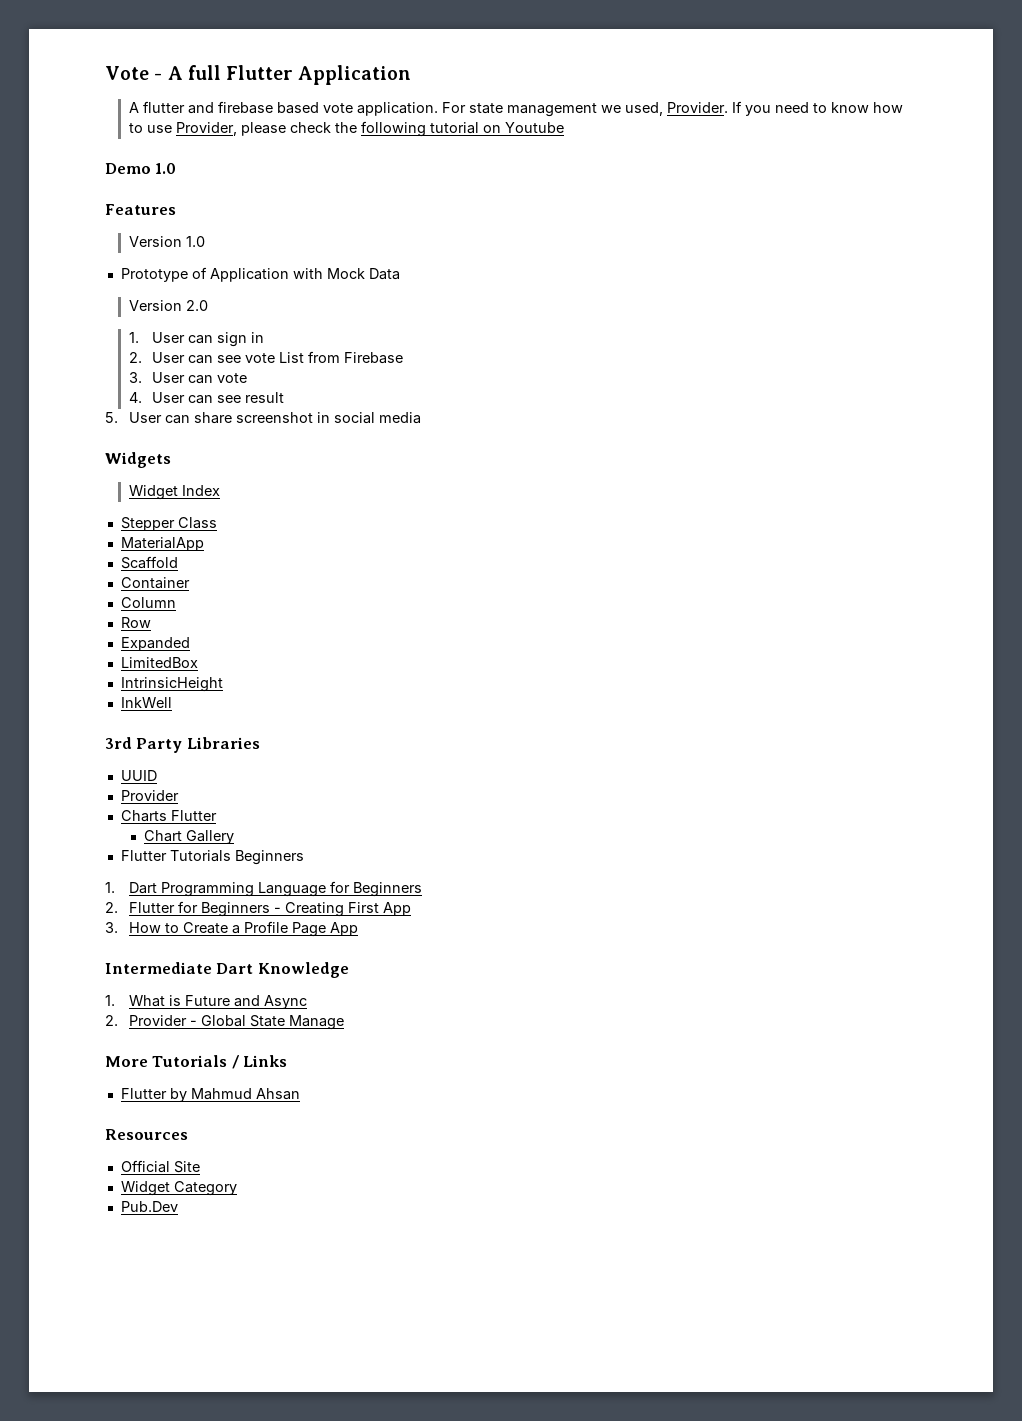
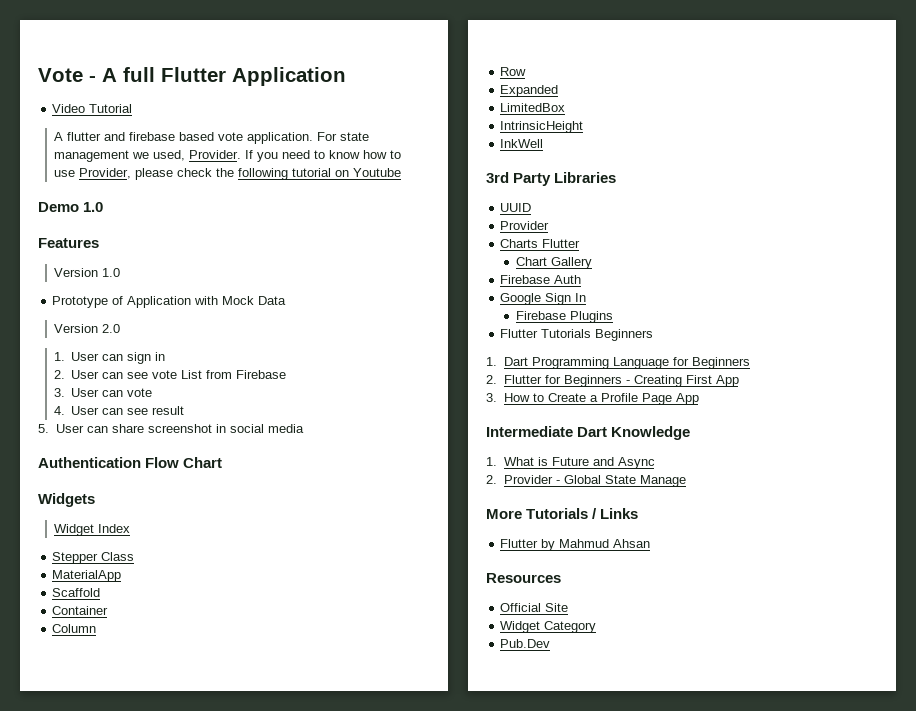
(412, 75) none -> [52,104,133,113] // Video Tutorial
(421, 418) none -> [38,457,223,468] // Authentication Flow Chart
(235, 837) none -> [500,275,582,284] [500,293,587,305] [516,311,614,323] // Firebase Auth // Google Sign In // Firebase Plugins

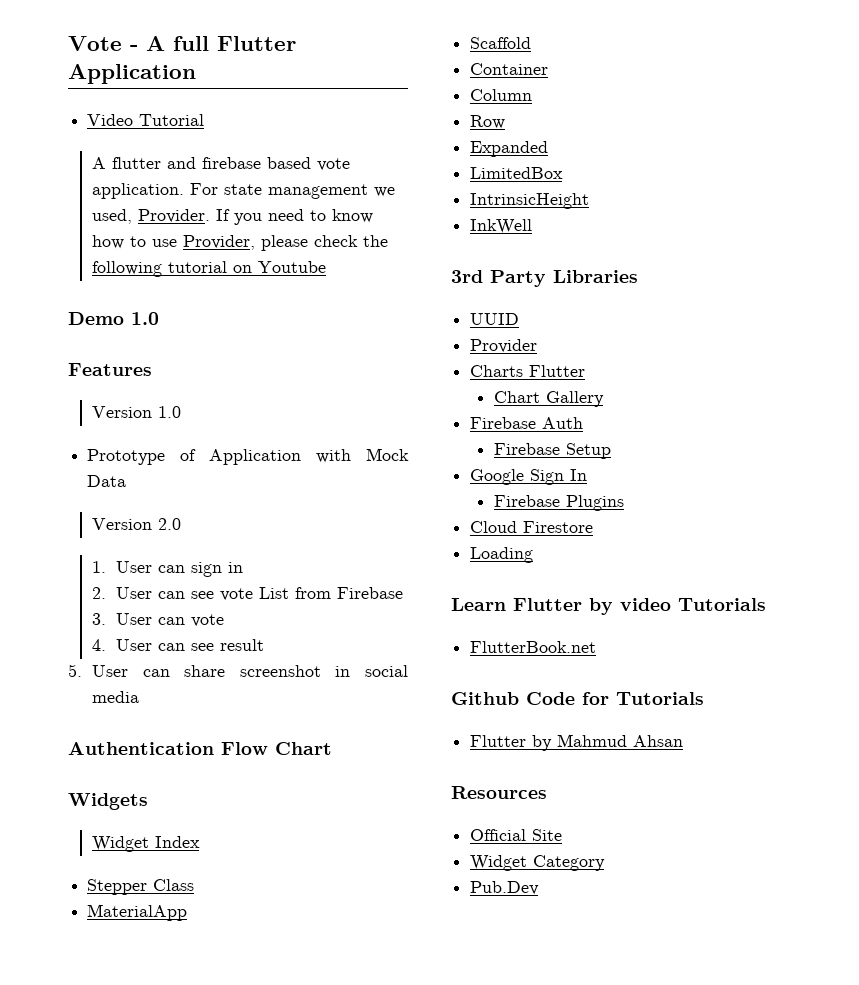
(582, 279) none -> [494,443,612,459] // Firebase Setup
[500,329,654,341] [486,357,750,369] [486,375,739,387] [486,393,699,405] [486,426,691,440] [486,457,655,469] [486,475,686,487] [486,508,639,519] Flutter Tutorials Beginners // 1. Dart Programming Language for Beginners // 2. Flutter for Beginners - Creating First App // 3. How to Create a Profile Page App // Intermediate Dart Knowledge // 1. What is Future and Async // 2. Provider - Global State Manage // More Tutorials / Links -> [470,521,594,533] [470,547,534,563] [451,598,766,615] [470,641,597,653] [451,692,704,705] Cloud Firestore // Loading // Learn Flutter by video Tutorials // FlutterBook.net // Github Code for Tutorials

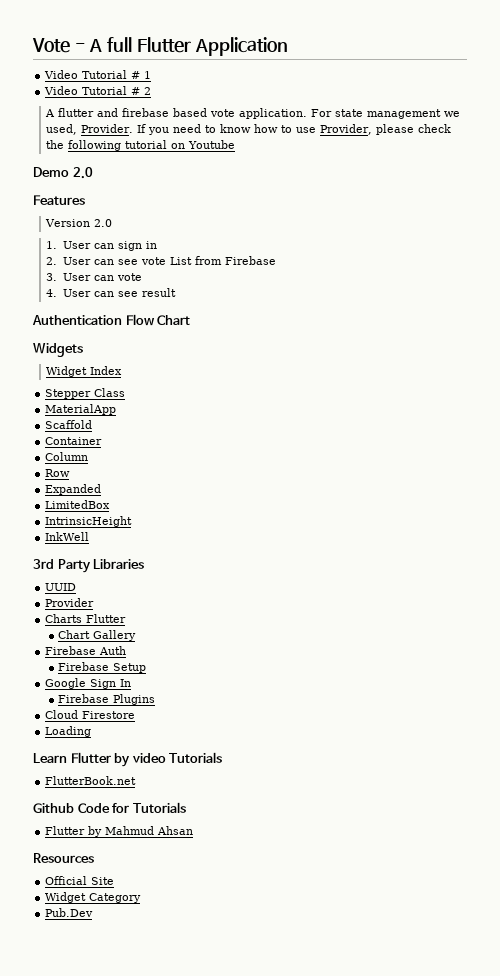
(205, 120) none -> [131,71,152,79] [44,86,152,95] # 1 // Video Tutorial # 2
[131,312,159,325] 1.0 -> [72,167,93,179] 2.0
[91,406,181,418] [87,448,409,465] [87,475,127,487] // Version 1.0 // Prototype of Application with Mock Data -> (85, 200) none
[68,664,408,677] [91,691,139,703] // 5. User can share screenshot in social media -> (176, 292) none

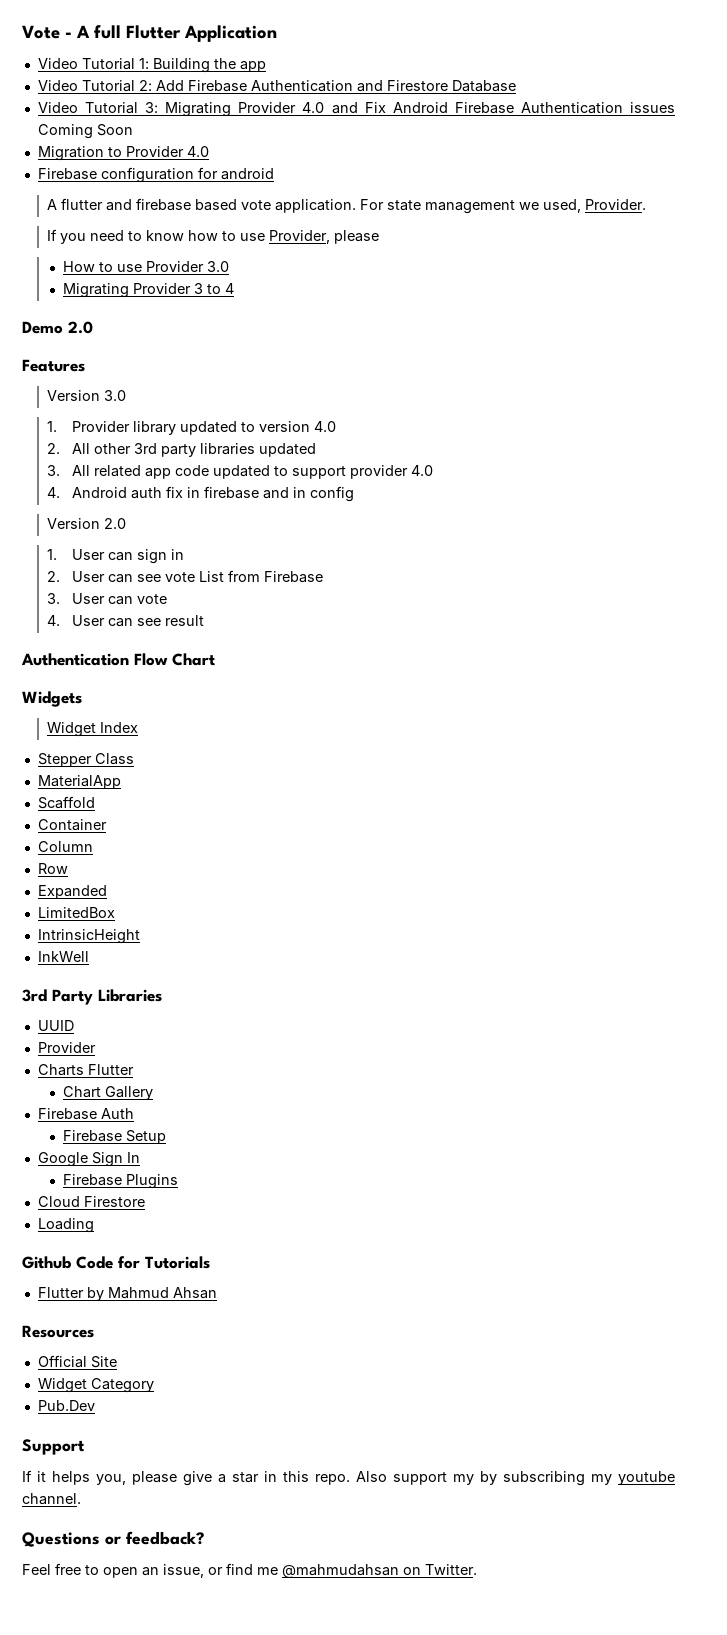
[131,71,152,79] [44,86,152,95] # 1 // Video Tutorial # 2 -> [138,58,266,73] [37,80,516,92] [37,102,675,117] [37,124,133,139] [37,146,209,161] [37,167,274,183] 1: Building the app // Video Tutorial 2: Add Firebase Authentication and Firestore Database // Video Tutorial 3: Migrating Provider 4.0 and Fix Android Firebase Authentication issues Coming Soon // Migration to Provider 4.0 // Firebase configuration for android
(134, 128) none -> (647, 204) //
[418,124,452,133] [46,140,236,151] [33,167,93,179] [33,195,85,205] check the following tutorial on Youtube // Demo 2.0 // Features -> [63,261,230,272] [63,283,235,298] [22,321,93,334] [22,359,85,372] [47,390,127,401] [47,421,337,435] [47,443,317,457] [47,465,434,479] [47,486,355,502] // How to use Provider 3.0 // Migrating Provider 3 to 4 // Demo 2.0 // Features // Version 3.0 // 1. Provider library updated to version 4.0 // 2. All other 3rd party libraries updated // 3. All related app code updated to support provider 4.0 // 4. Android auth fix in firebase and in config
[33,752,223,767] [45,776,137,785] // Learn Flutter by video Tutorials // FlutterBook.net -> (94, 1225) none
(94, 912) none -> [22,1439,85,1455] [22,1470,675,1486] [22,1493,81,1505] [22,1531,204,1547] [22,1563,477,1578] // Support // If it helps you, please give a star in this repo. Also support my by subscribing my youtube channel. // Questions or feedback? // Feel free to open an issue, or find me @mahmudahsan on Twitter.

